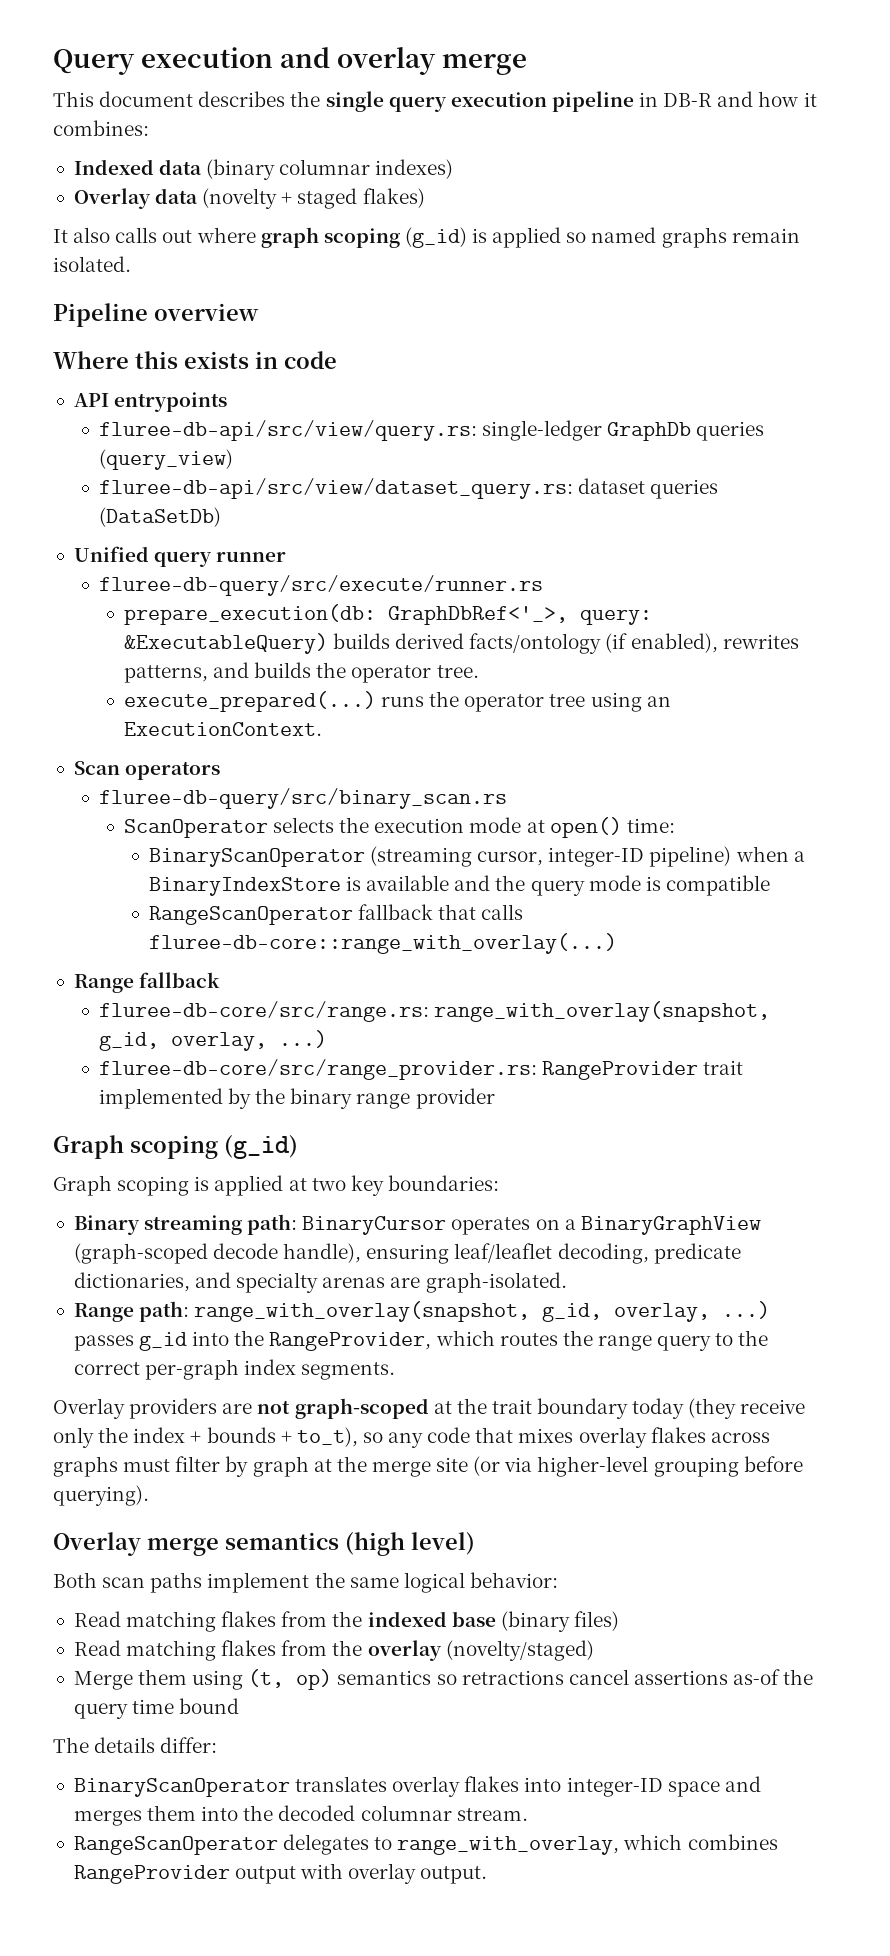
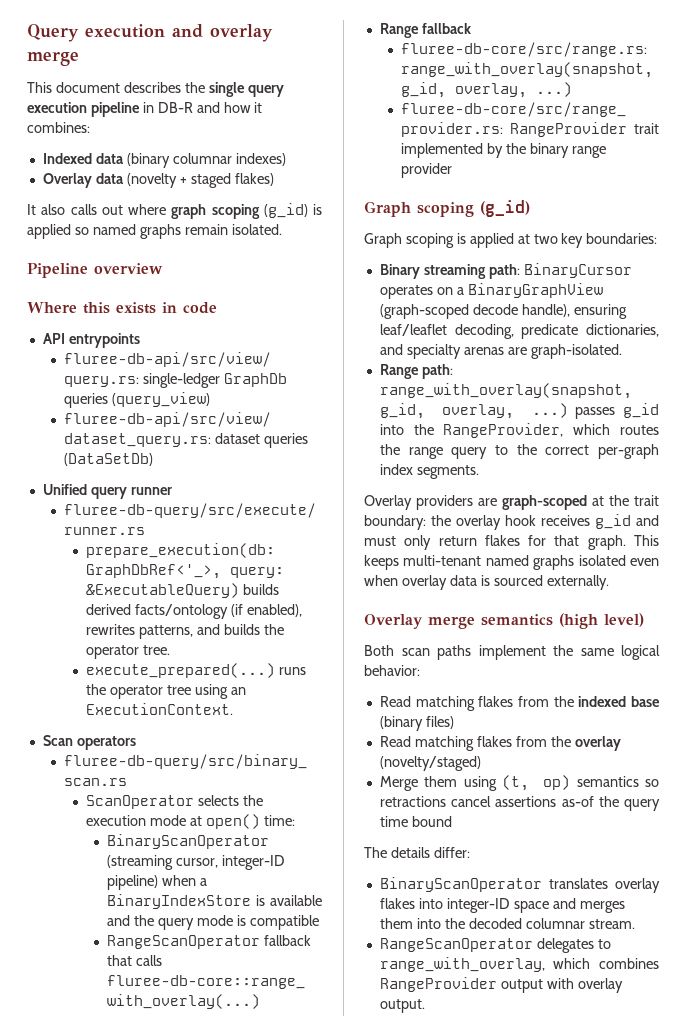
[257,1400,291,1414] not -> (497, 502) none
[537,1398,806,1419] [53,1427,770,1448] [53,1456,803,1477] [53,1485,149,1506] boundary today (they receive only the index + bounds + to_t), so any code that mixes overlay flakes across graphs must filter by graph at the merge site (or via higher-level grouping before querying). -> [364,514,659,530] [364,535,659,550] [364,555,659,570] [364,575,609,590] boundary: the overlay hook receives g_id and must only return flakes for that graph. This keeps multi-tenant named graphs isolated even when overlay data is sourced externally.

